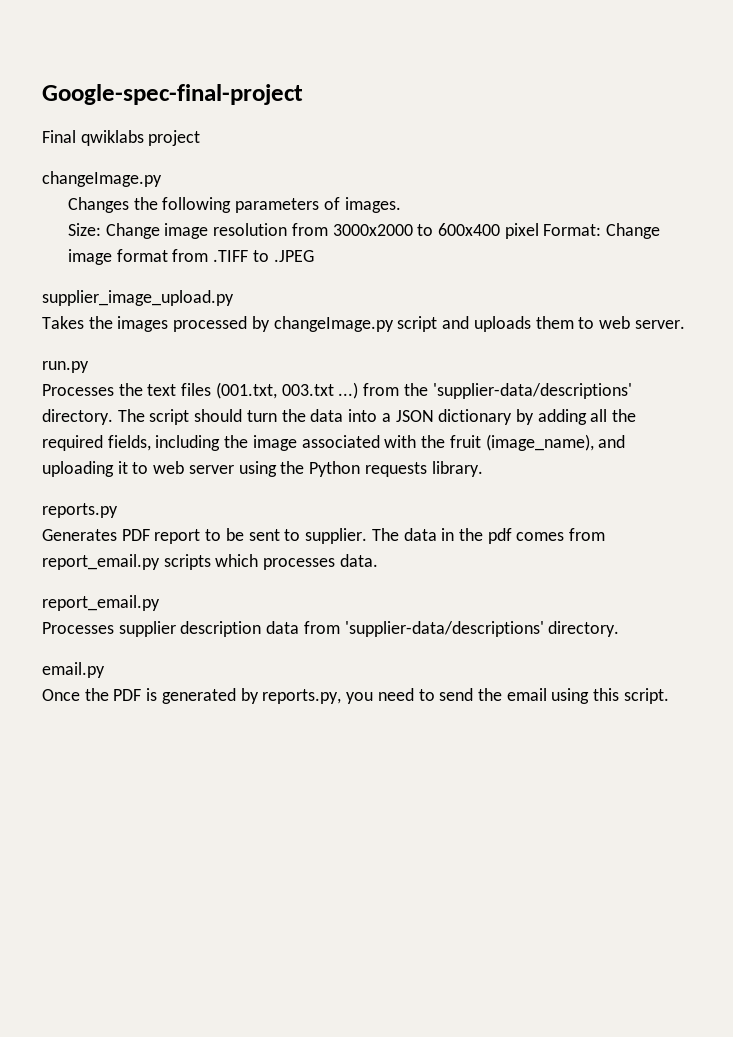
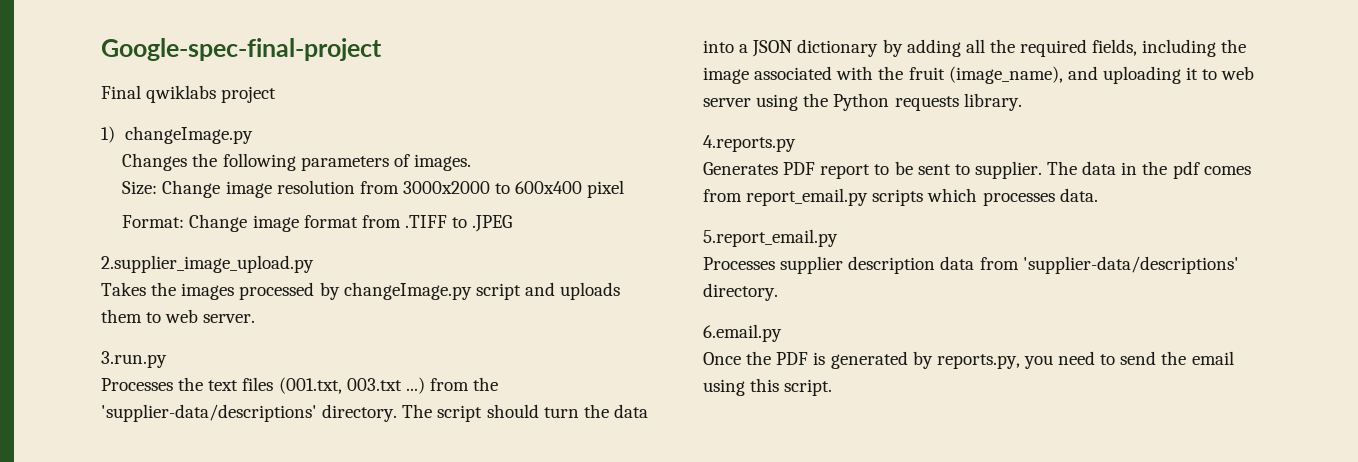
(201, 138) none -> [101,126,115,143] 1)
(539, 231) none -> (625, 189) //
[42,290,234,306] supplier_image_upload.py -> [101,255,314,273] 2.supplier_image_upload.py
[42,361,89,373] run.py -> [101,351,167,368] 3.run.py
[42,503,118,518] reports.py -> [703,135,796,152] 4.reports.py
[42,595,160,611] report_email.py -> [703,229,838,247] 5.report_email.py
[42,662,105,678] email.py -> [703,324,782,342] 6.email.py

